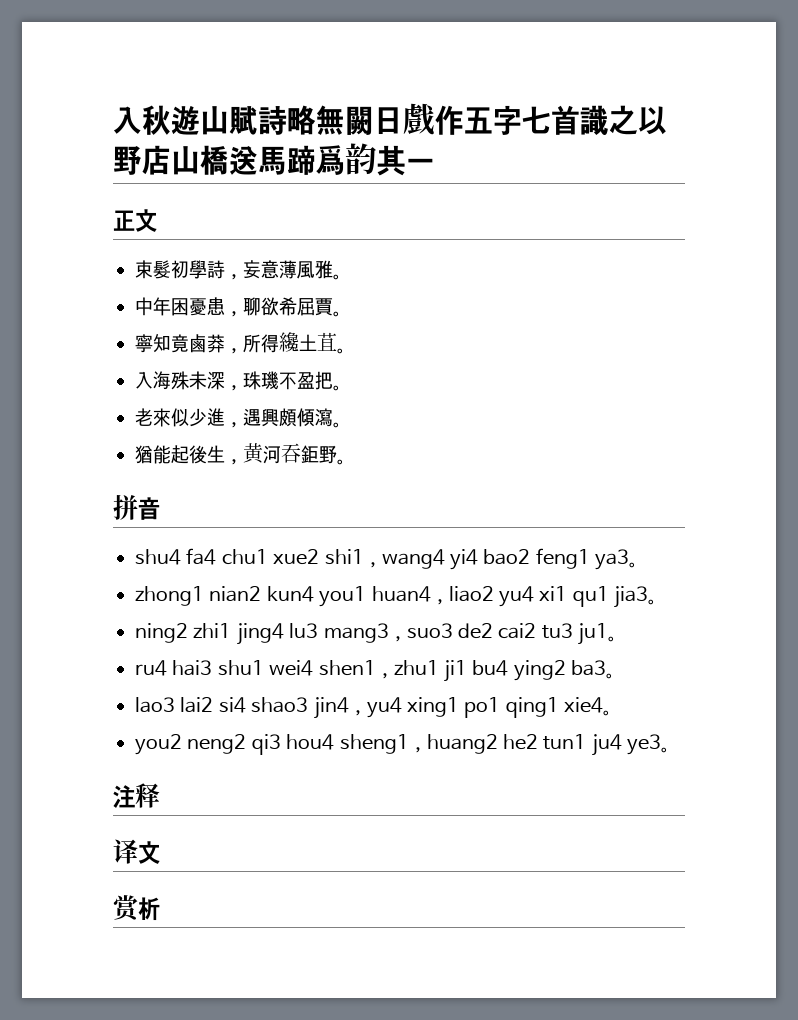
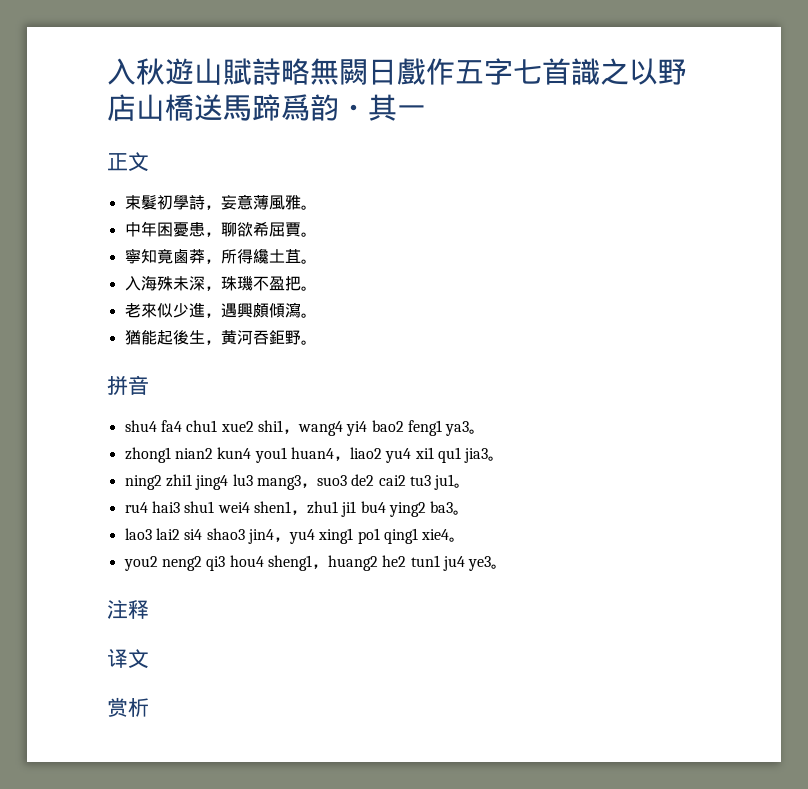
(377, 159) none -> [339,104,368,118] ・

